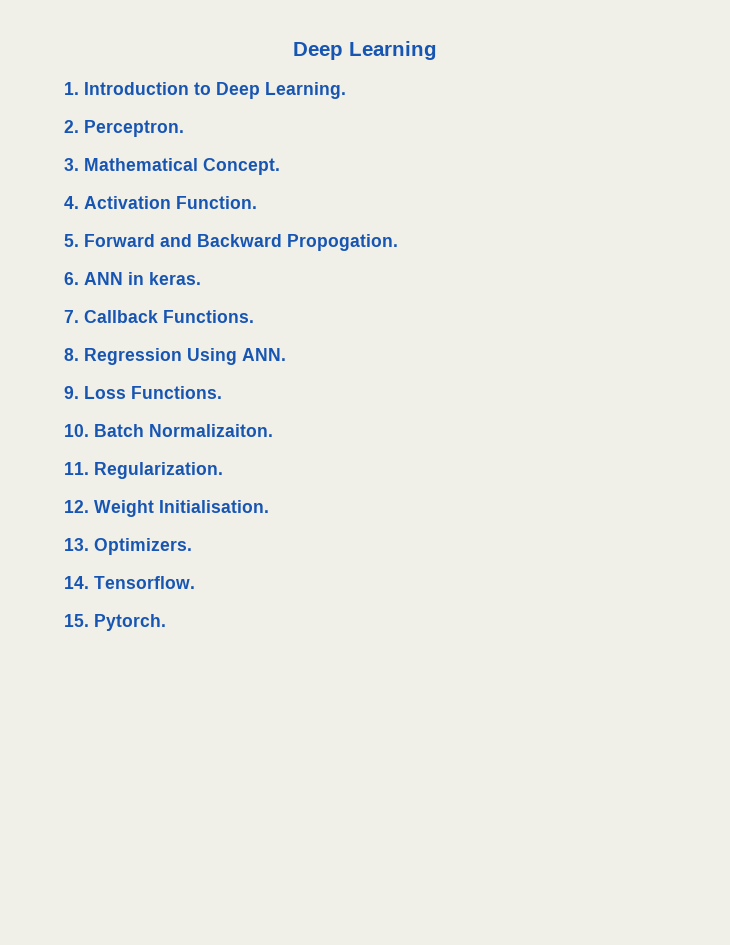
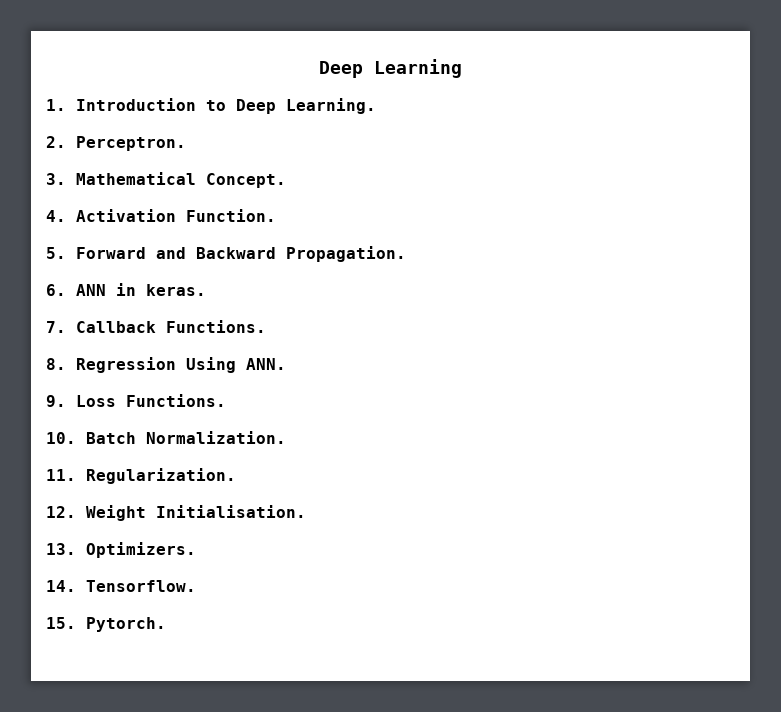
[287,234,398,251] Propogation. -> [286,246,406,262] Propagation.
[149,424,273,437] Normalizaiton. -> [146,431,286,444] Normalization.

